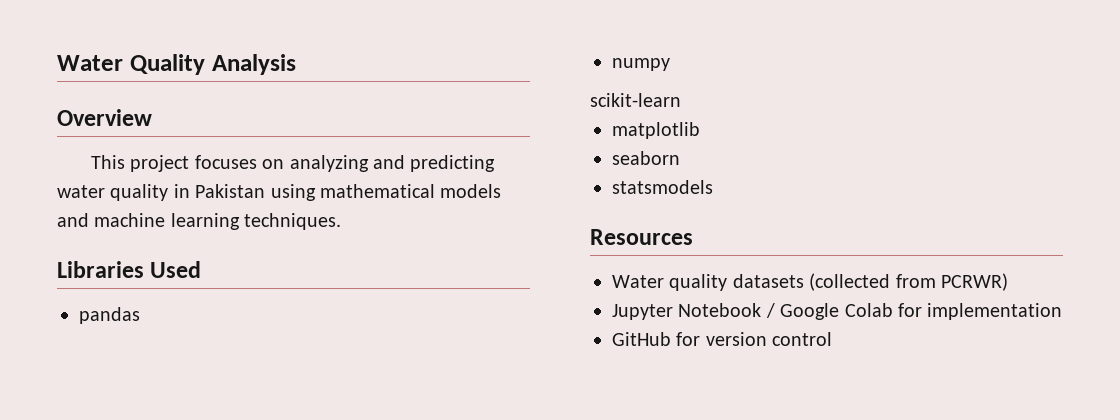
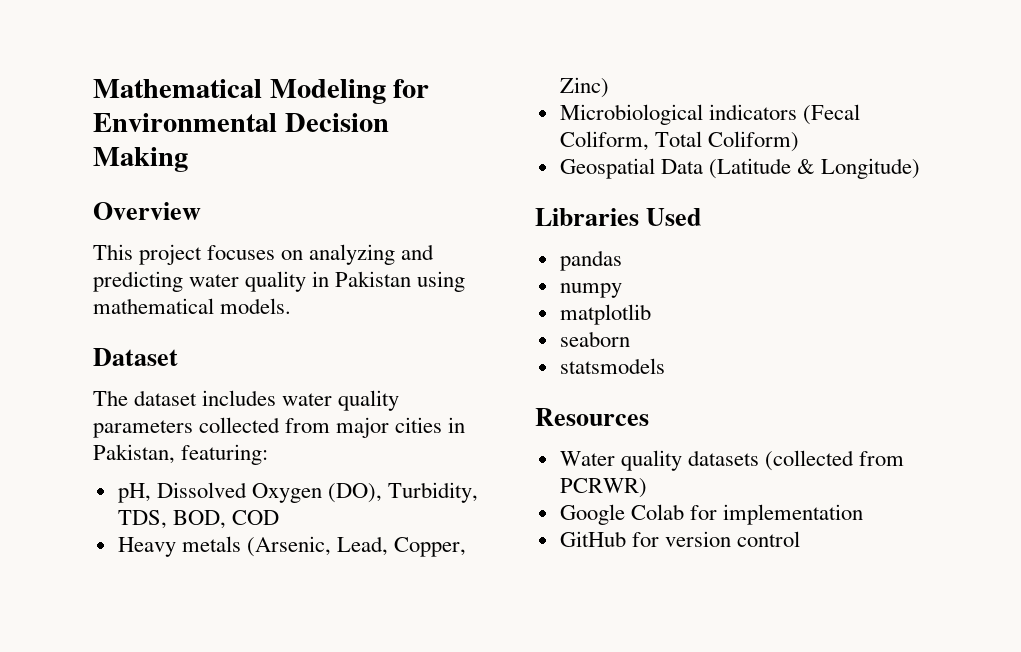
[57,54,296,75] Water Quality Analysis -> [93,79,430,104] [93,113,389,132] [93,147,188,172] Mathematical Modeling for Environmental Decision Making
[440,184,502,198] [57,213,342,230] models and machine learning techniques. -> [220,298,292,314] [93,348,178,366] [93,390,400,411] [93,417,466,438] [93,444,269,465] [117,482,479,503] [117,510,279,529] [117,536,467,557] [559,77,609,98] [559,104,860,125] [559,131,799,152] [559,158,921,179] models. // Dataset // The dataset includes water quality parameters collected from major cities in Pakistan, featuring: // pH, Dissolved Oxygen (DO), Turbidity, TDS, BOD, COD // Heavy metals (Arsenic, Lead, Copper, Zinc) // Microbiological indicators (Fecal Coliform, Total Coliform) // Geospatial Data (Latitude & Longitude)
[590,93,681,107] // scikit-learn -> (622, 290) none
[612,303,775,320] Jupyter Notebook / -> (647, 488) none

